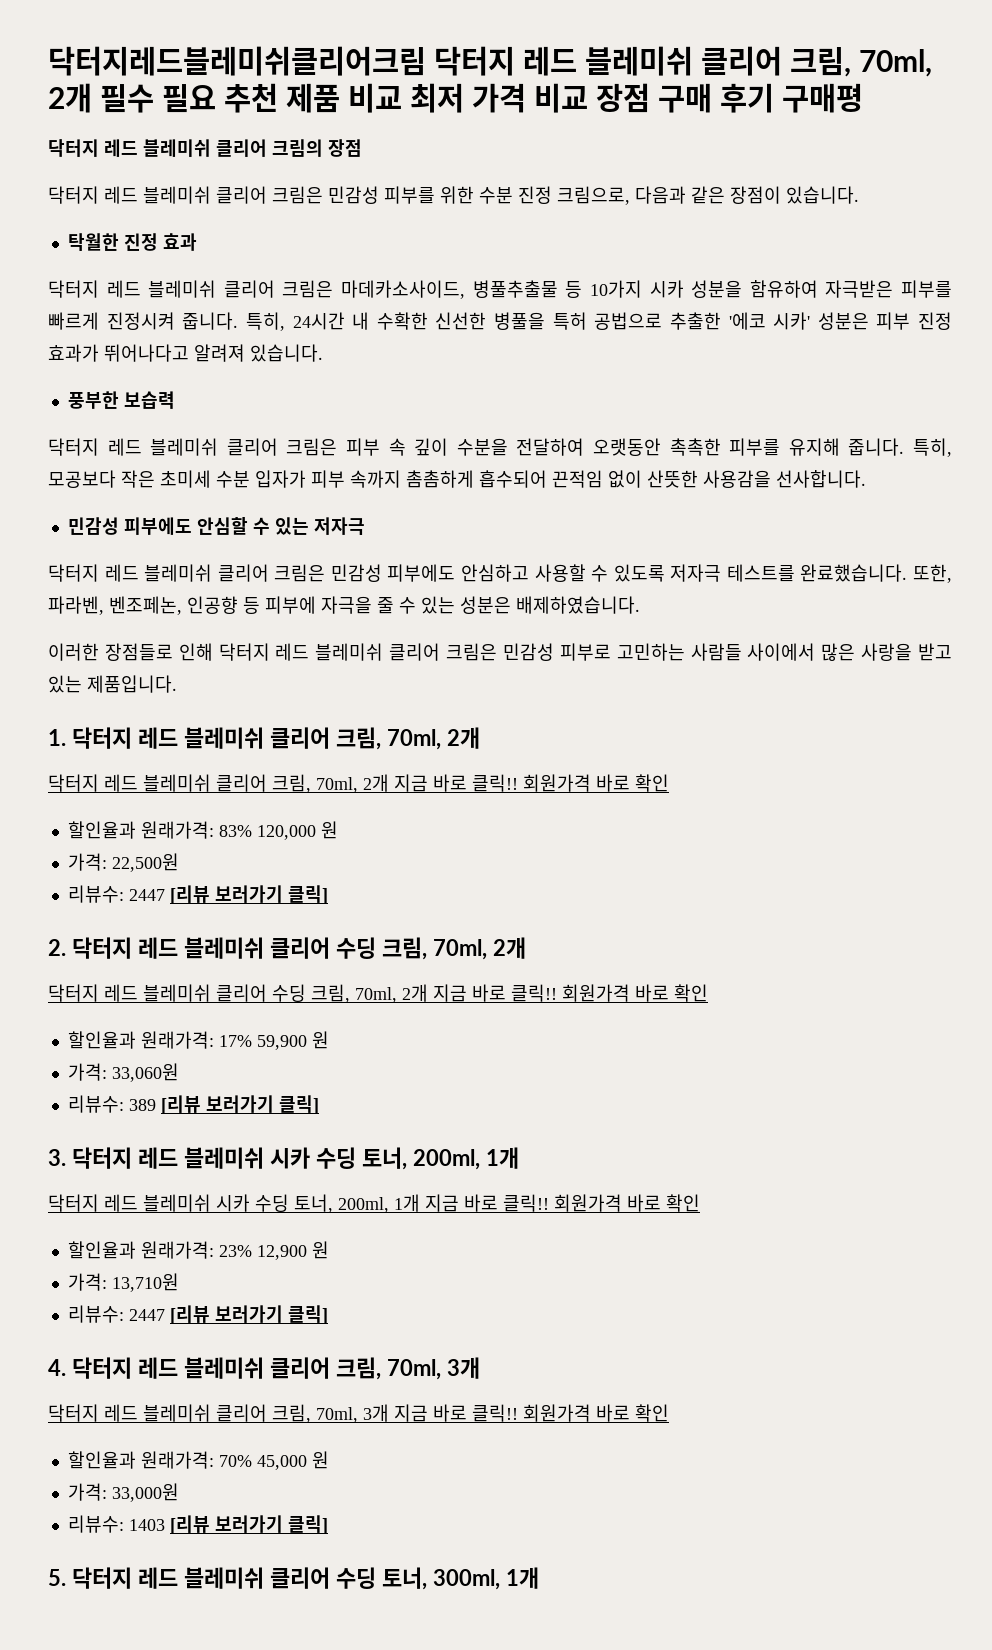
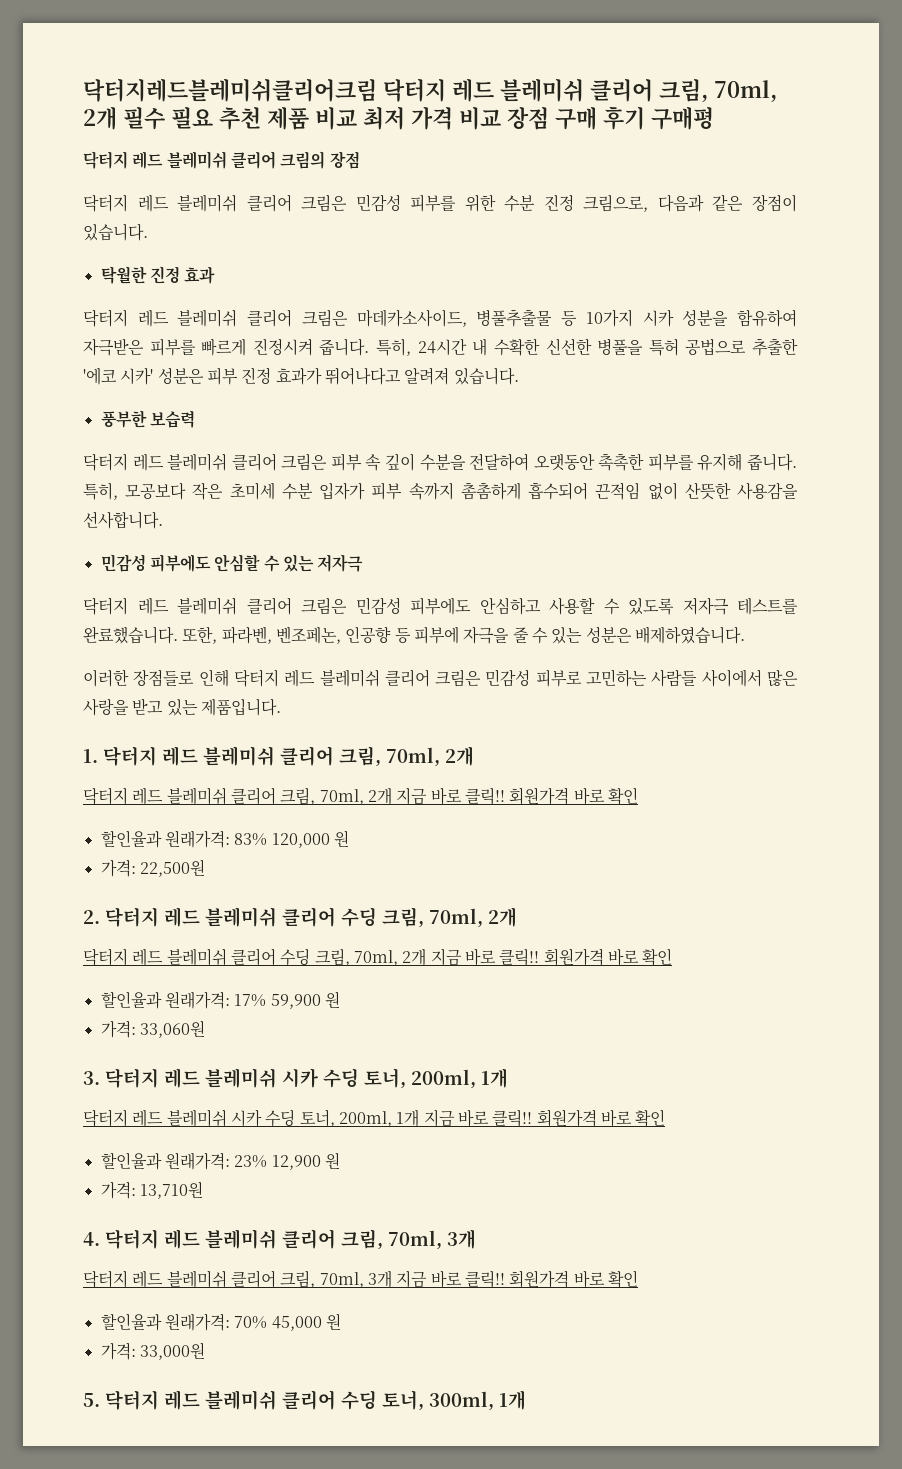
[67,885,328,904] // 리뷰수: 2447 [리뷰 보러가기 클릭] -> (205, 868) none
[67,1095,319,1114] // 리뷰수: 389 [리뷰 보러가기 클릭] -> (205, 1029) none
[67,1305,328,1324] // 리뷰수: 2447 [리뷰 보러가기 클릭] -> (203, 1190) none
[67,1515,328,1534] // 리뷰수: 1403 [리뷰 보러가기 클릭] -> (205, 1351) none

